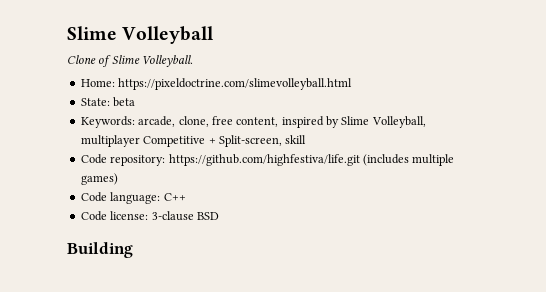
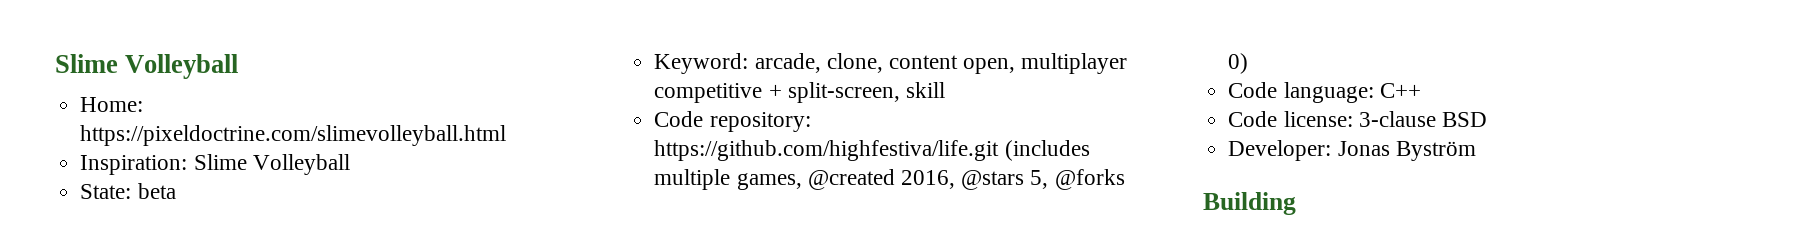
[67,26,215,44] [67,55,194,67] Slime Volleyball // Clone of Slime Volleyball. -> [55,54,239,79] Slime Volleyball
(353, 84) none -> [80,154,350,175] // Inspiration: Slime Volleyball
[80,116,135,128] Keywords: -> [654,53,749,74] Keyword:
[211,116,426,128] [80,135,282,147] free content, inspired by Slime Volleyball, multiplayer Competitive + Split-screen, -> [888,53,1128,74] [654,82,900,103] content open, multiplayer competitive + split-screen,
[80,173,118,185] games) -> [736,169,1125,190] [1228,53,1249,74] games, @created 2016, @stars 5, @forks 0)
(219, 216) none -> [1228,140,1476,161] // Developer: Jonas Byström

